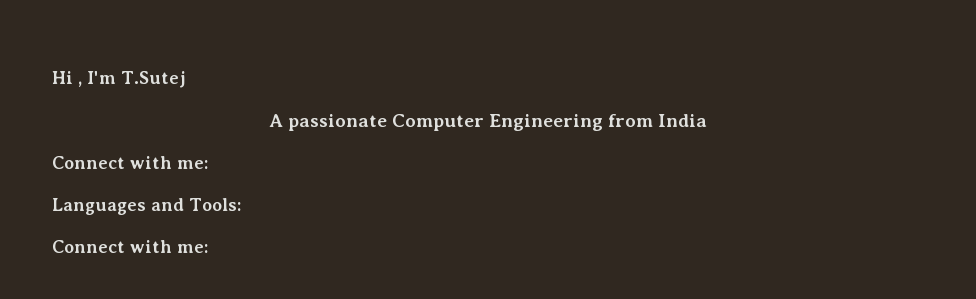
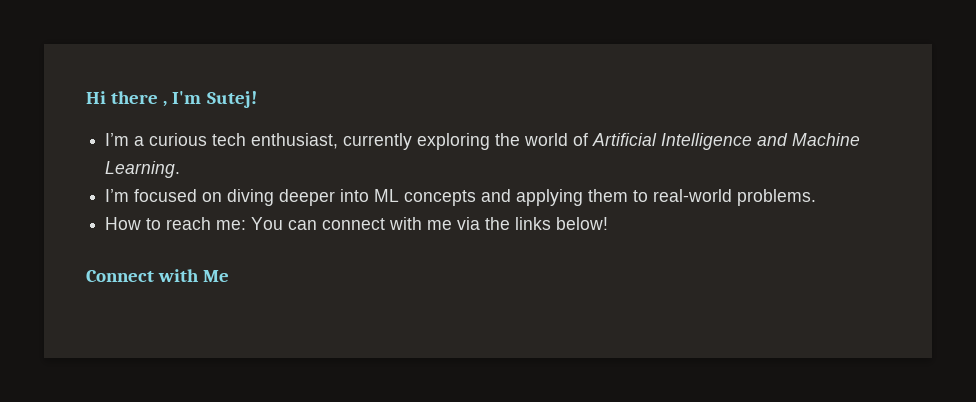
(73, 77) none -> [111,91,159,104] there
[121,71,185,88] [268,114,708,131] [52,156,208,169] [52,198,241,215] [52,240,208,253] T.Sutej // A passionate Computer Engineering from India // Connect with me: // Languages and Tools: // Connect with me: -> [206,91,257,108] [105,133,861,150] [105,161,181,178] [105,189,817,206] [105,217,609,230] [86,269,230,282] Sutej! // I’m a curious tech enthusiast, currently exploring the world of Artificial Intelligence and Machine Learning. // I’m focused on diving deeper into ML concepts and applying them to real-world problems. // How to reach me: You can connect with me via the links below! // Connect with Me

